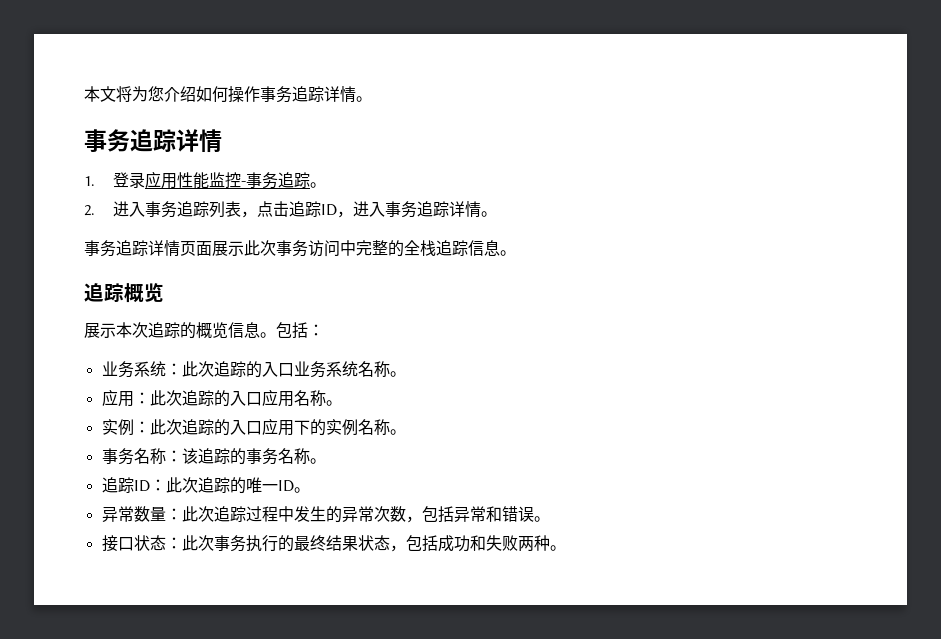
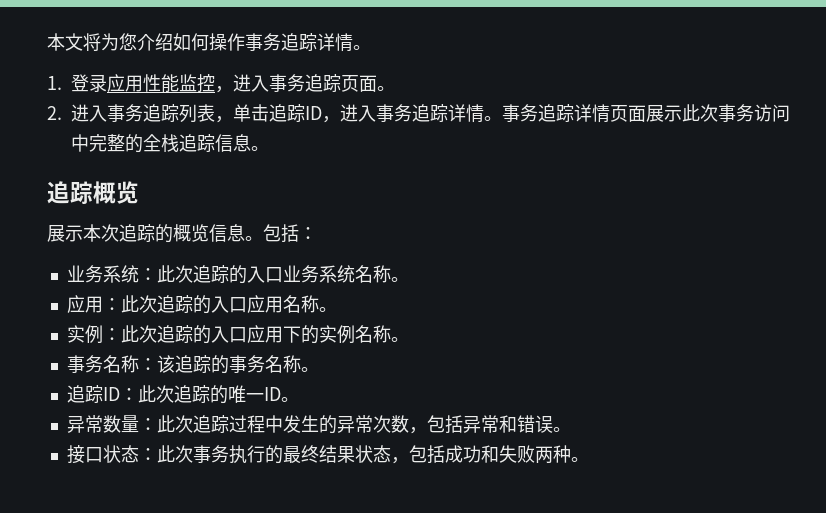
[84,129,222,153] // 事务追踪详情 -> (371, 47) none
[240,172,310,189] -事务追踪 -> [215,74,377,93] ，进入事务追踪页面
[256,201,273,217] 点 -> [233,104,251,122] 单
(497, 214) // -> (502, 118) none

